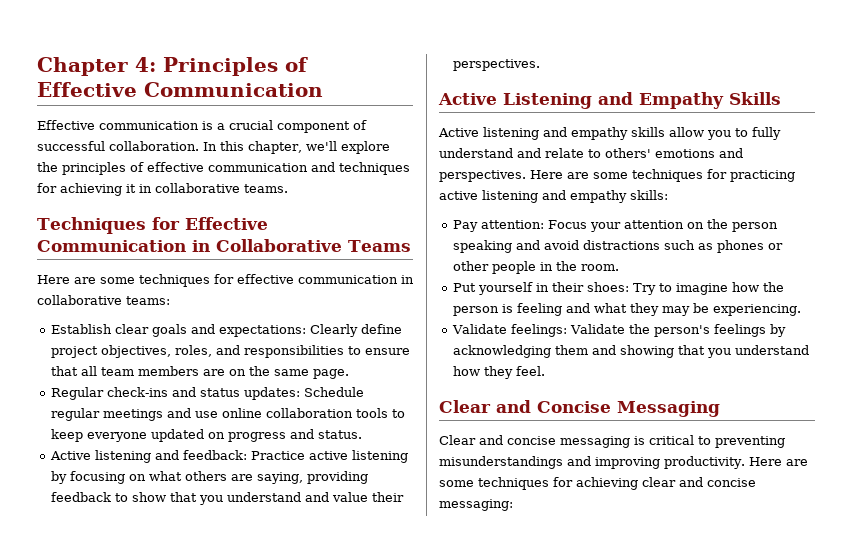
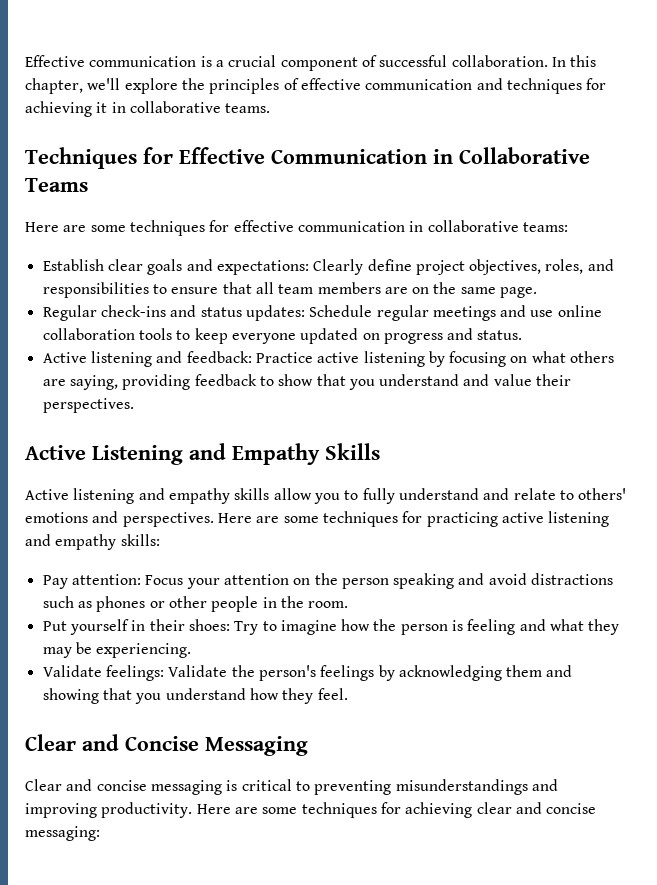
[37,57,308,76] [37,82,323,97] Chapter 4: Principles of Effective Communication // -> (25, 61) none

